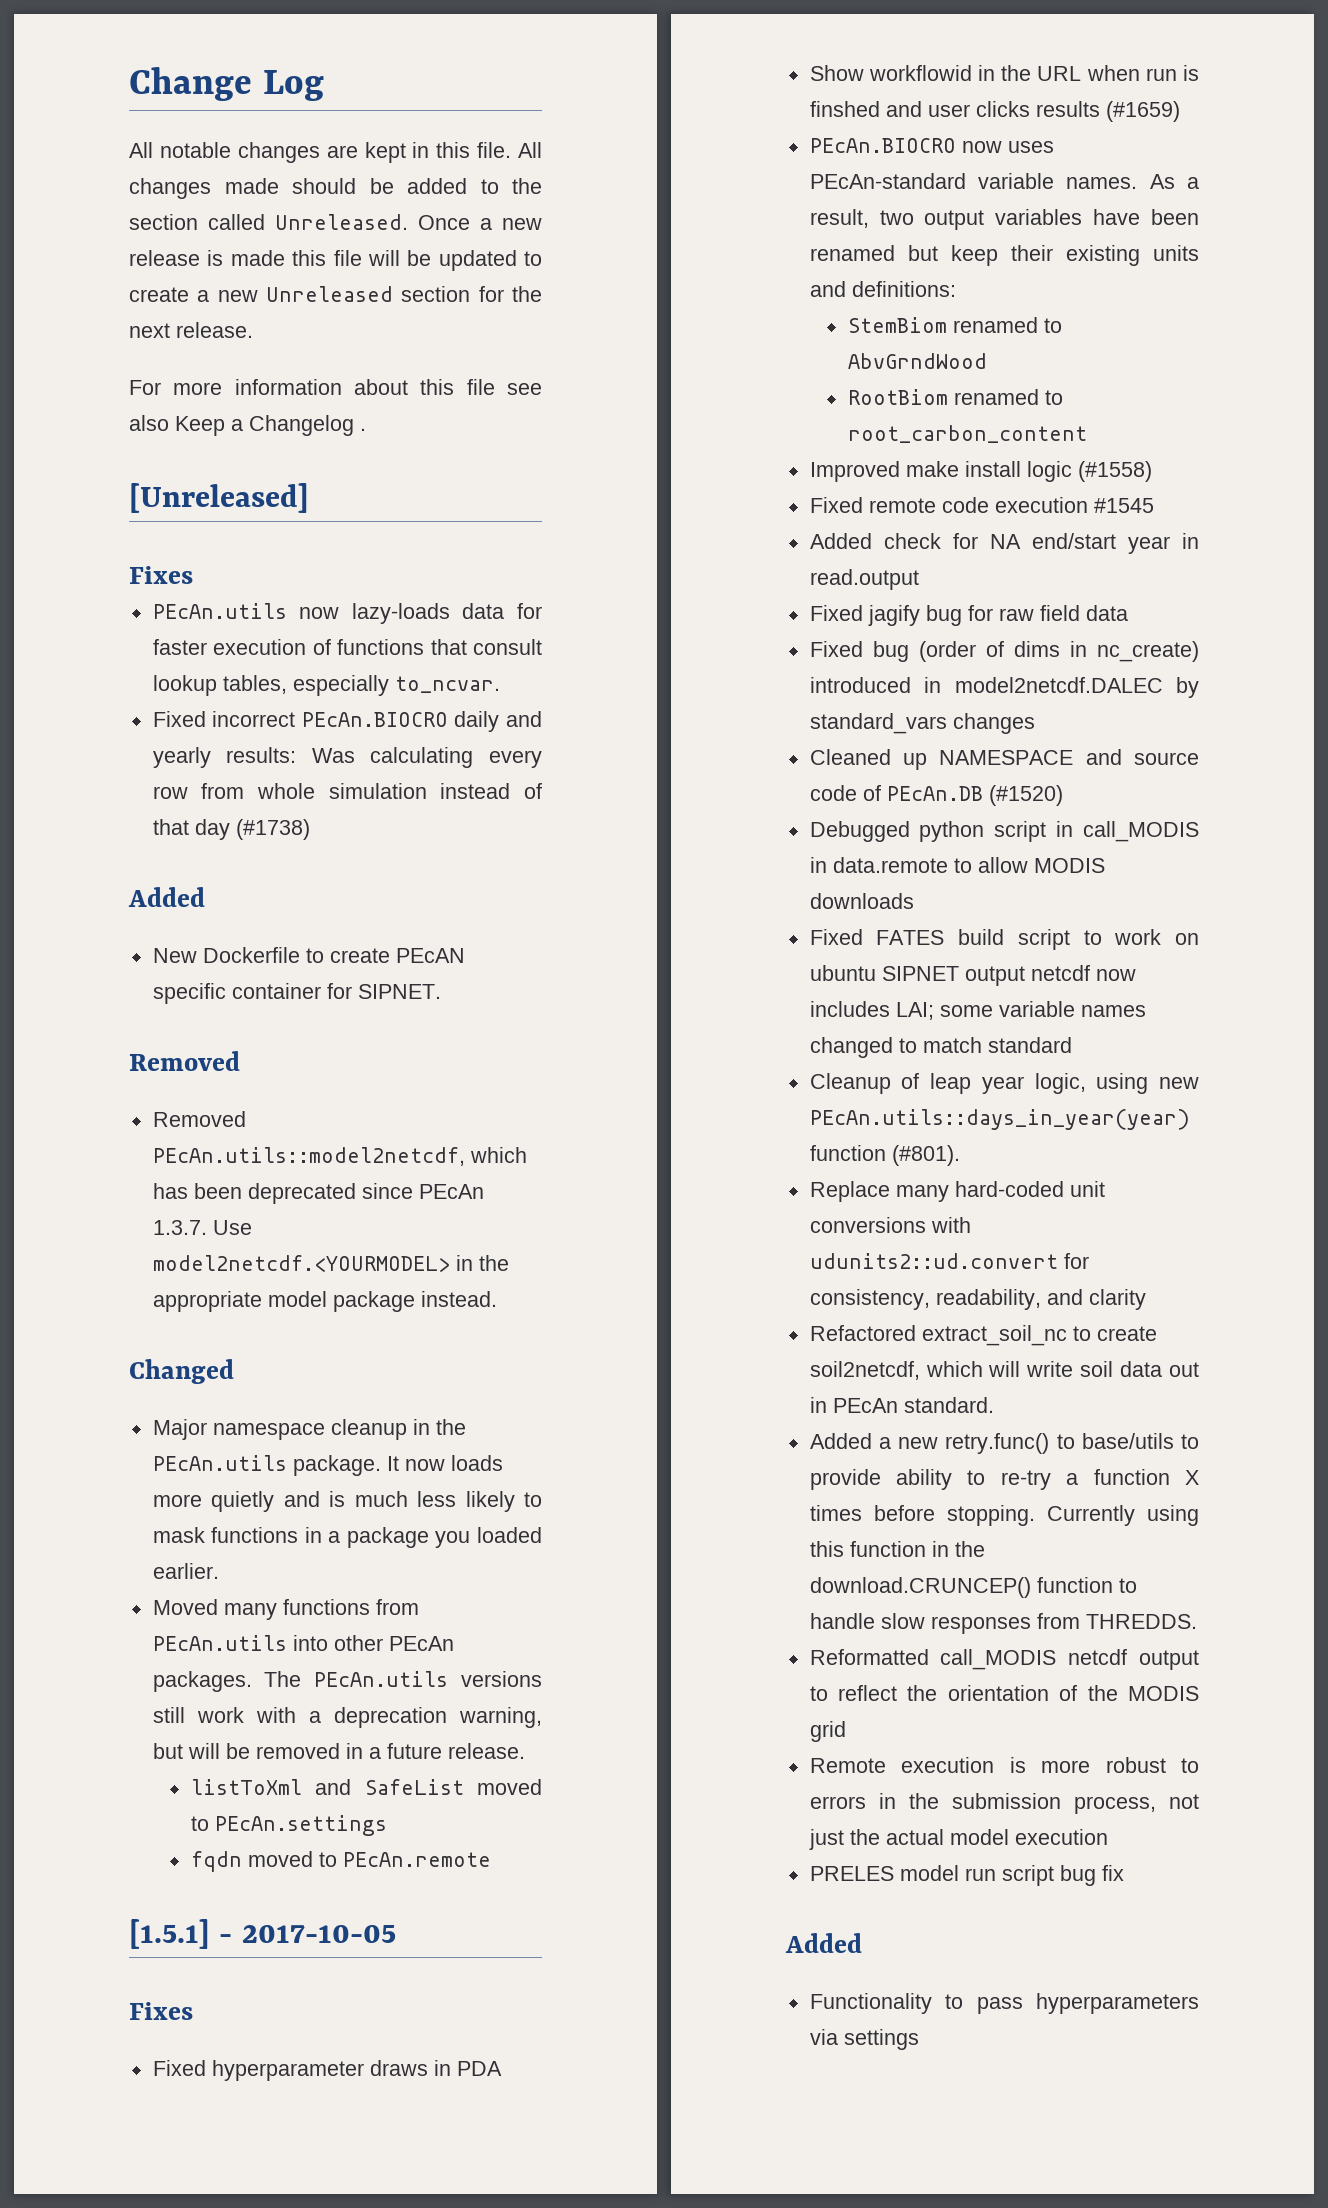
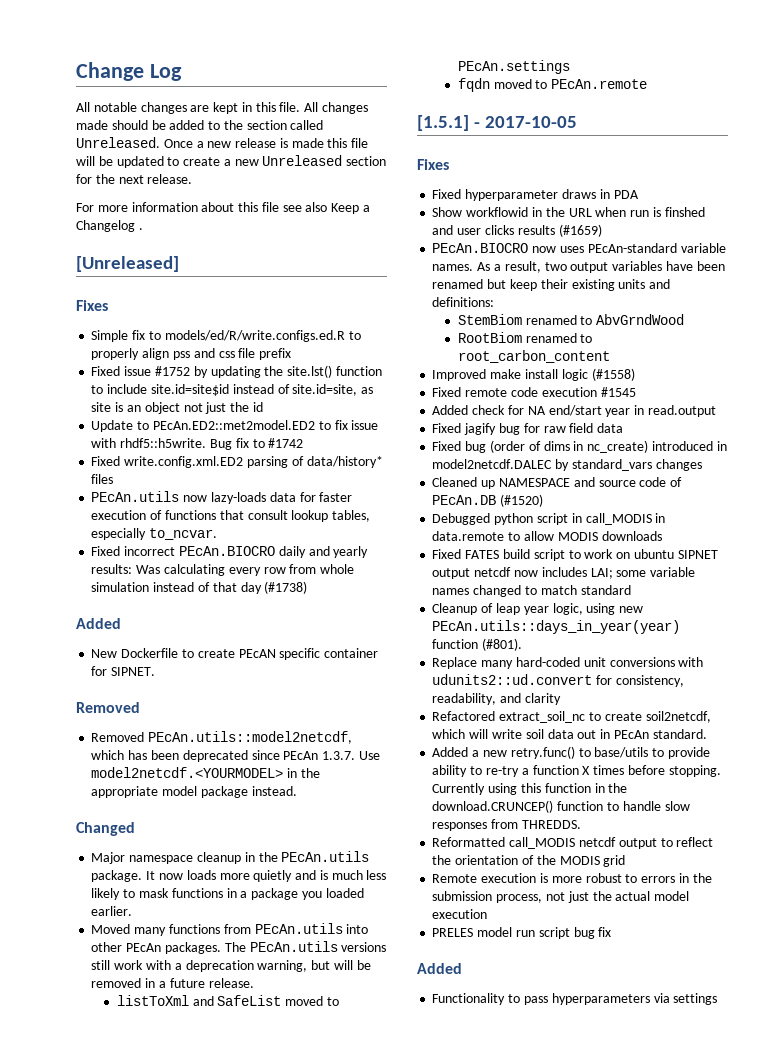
(193, 575) none -> [91,330,361,342] [91,348,292,360] [91,365,382,378] [91,384,374,396] [91,402,263,414] [91,420,379,432] [91,438,304,450] [91,456,383,468] [91,474,114,484] // Simple fix to models/ed/R/write.configs.ed.R to properly align pss and css file prefix // Fixed issue #1752 by updating the site.lst() function to include site.id=site$id instead of site.id=site, as site is an object not just the id // Update to PEcAn.ED2::met2model.ED2 to fix issue with rhdf5::h5write. Bug fix to #1742 // Fixed write.config.xml.ED2 parsing of data/history* files

